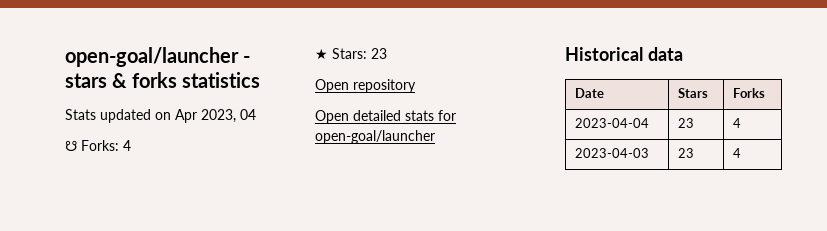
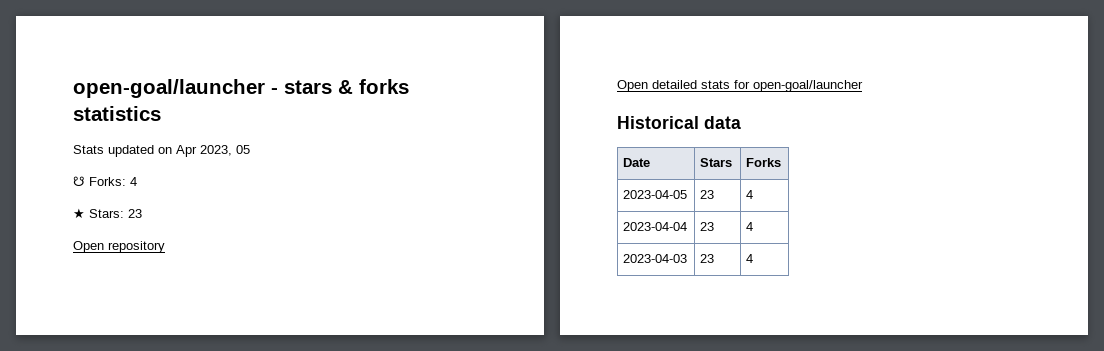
[240,109,256,120] 04 -> [236,145,250,154] 05
(765, 93) none -> [623,190,688,199] [700,190,715,199] [746,190,754,199] // 2023-04-05 | 23 | 4

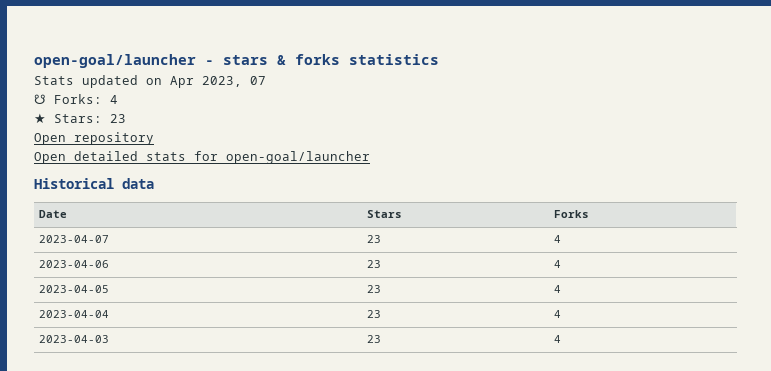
[236,145,250,154] 05 -> [250,76,266,85] 07
(782, 162) none -> [39,235,110,243] [367,235,382,243] [554,235,562,243] [39,260,110,268] [367,260,382,268] [554,260,562,268] // 2023-04-07 | 23 | 4 // 2023-04-06 | 23 | 4

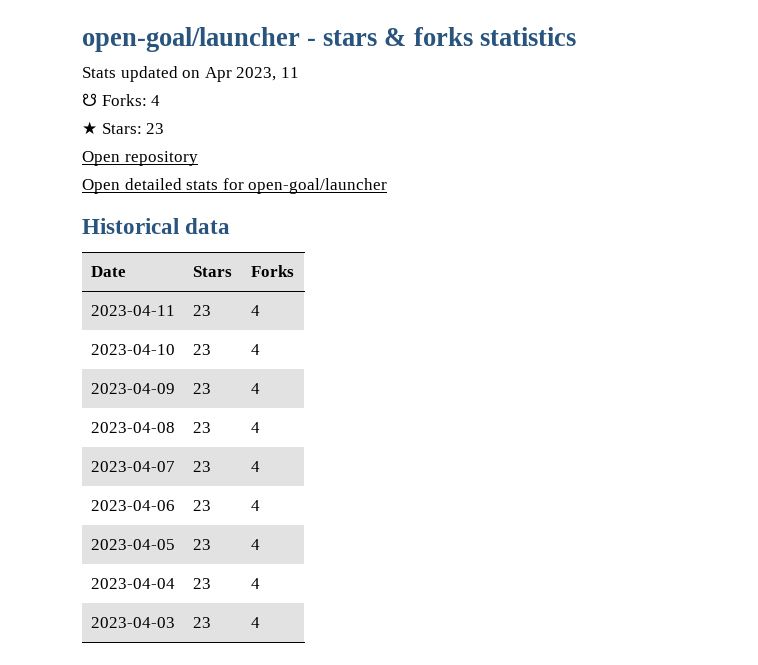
[250,76,266,85] 07 -> [280,67,299,78] 11
(590, 214) none -> [90,305,175,316] [192,305,211,316] [250,305,260,316] [90,344,175,355] [192,344,211,355] [250,344,260,355] [90,383,175,394] [192,383,211,394] [250,383,260,394] [90,422,175,433] [192,422,211,433] [250,422,260,433] // 2023-04-11 | 23 | 4 // 2023-04-10 | 23 | 4 // 2023-04-09 | 23 | 4 // 2023-04-08 | 23 | 4

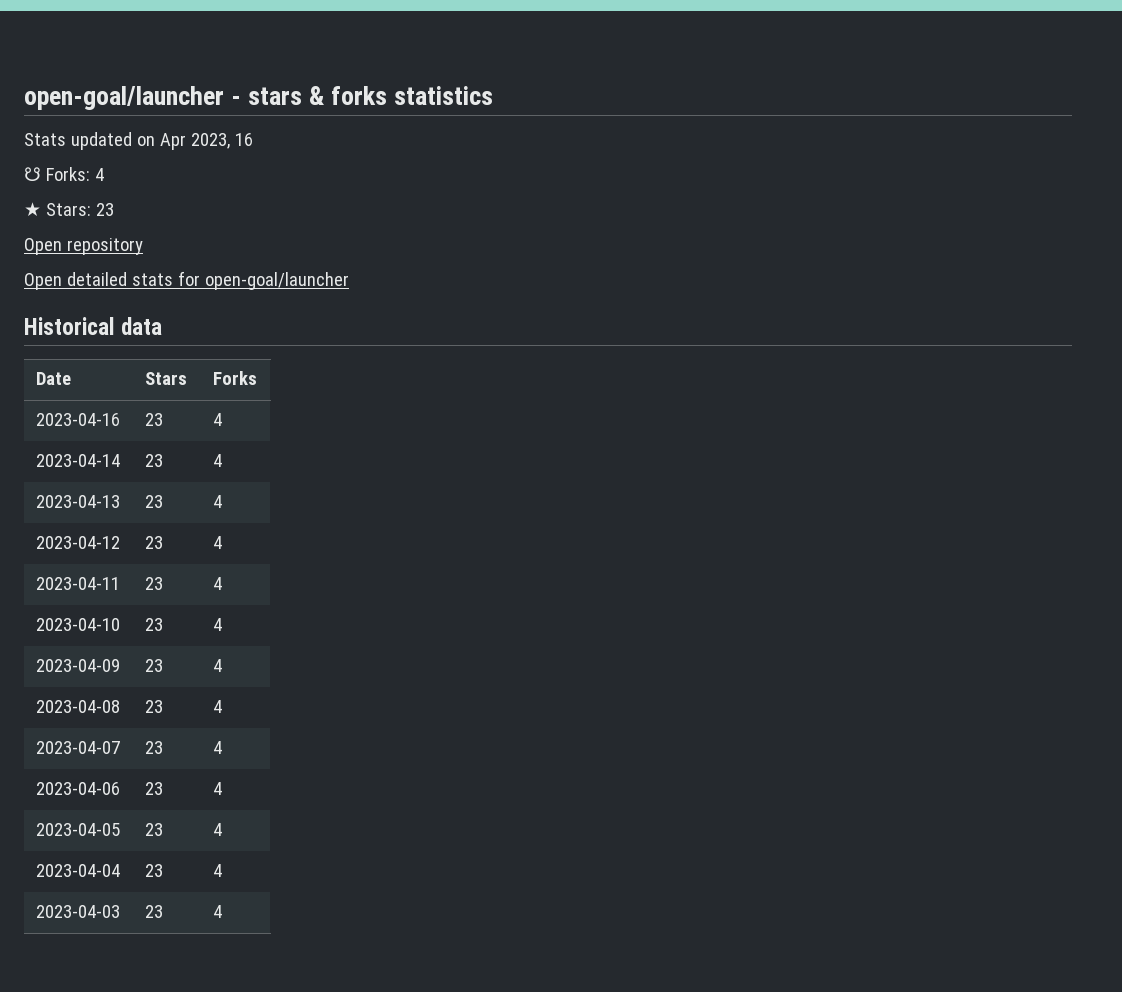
[280,67,299,78] 11 -> [234,133,253,146] 16
(294, 271) none -> [36,413,121,426] [145,413,164,426] [213,413,223,426] [36,454,121,467] [145,454,164,467] [213,454,223,467] [36,495,121,508] [145,495,164,508] [213,495,223,508] [36,536,121,549] [145,536,164,549] [213,536,223,549] // 2023-04-16 | 23 | 4 // 2023-04-14 | 23 | 4 // 2023-04-13 | 23 | 4 // 2023-04-12 | 23 | 4

